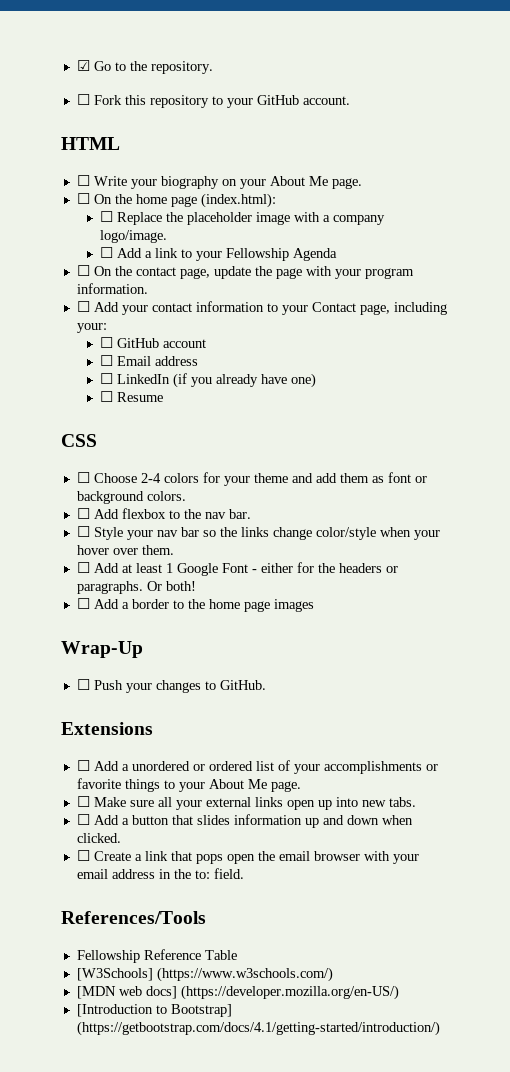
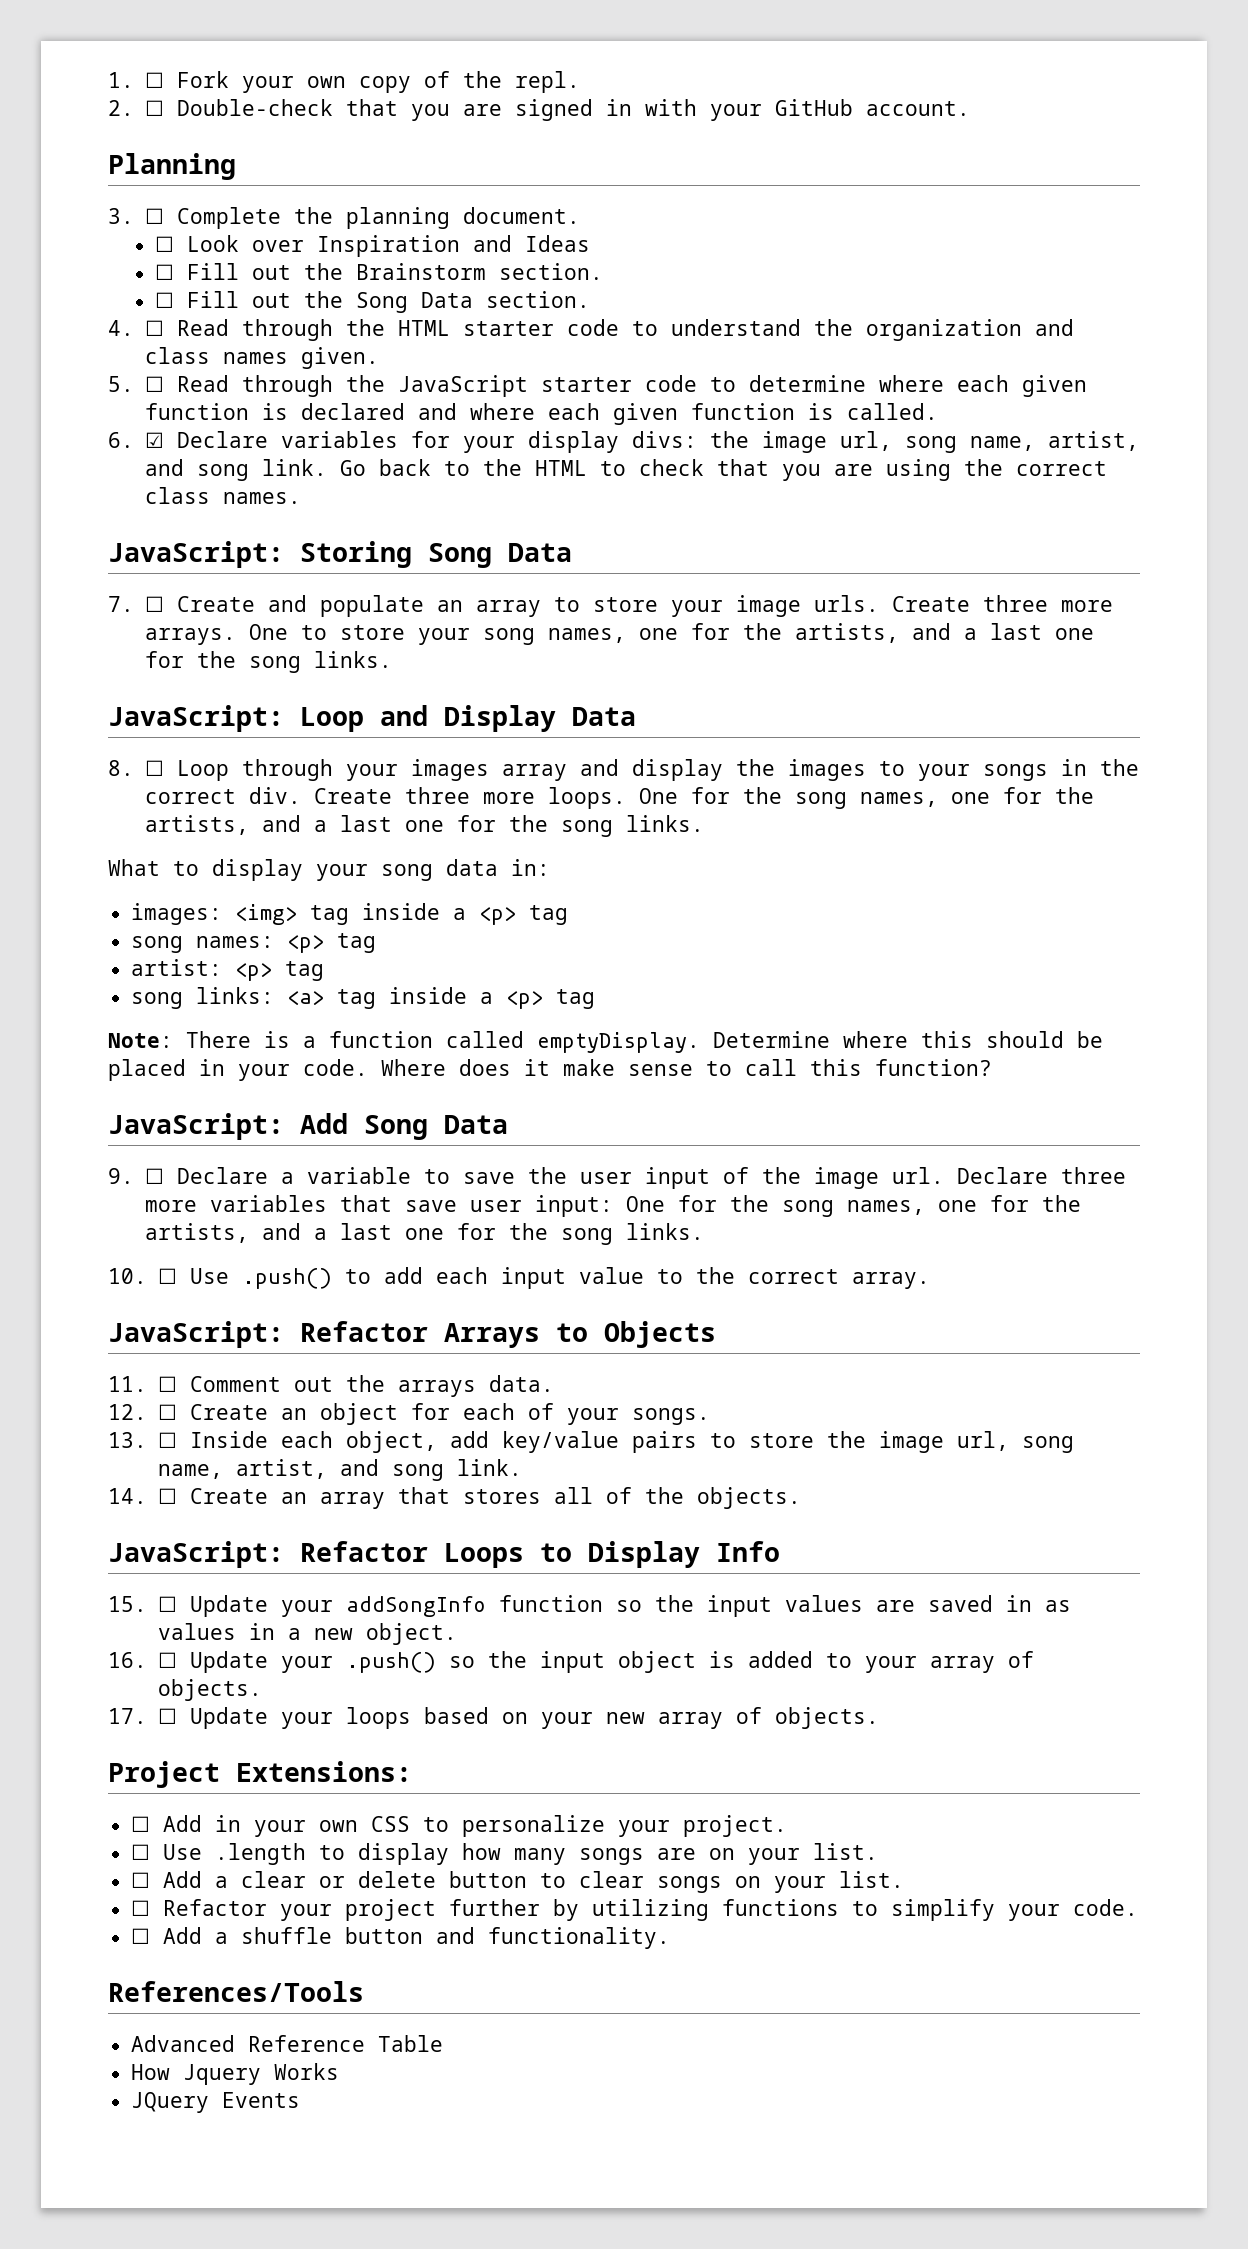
[76,60,213,74] [76,94,350,108] [61,137,120,150] [76,175,362,189] [76,193,276,208] [99,211,385,225] [99,230,167,243] [99,247,337,261] [76,265,414,279] [76,283,148,294] [76,301,447,315] [76,323,107,333] [99,337,206,348] [99,355,198,366] [99,373,316,388] [99,391,163,402] [61,434,97,447] [76,472,427,486] [76,491,186,504] [76,508,251,519] [76,526,440,540] [76,545,174,555] [76,562,398,576] [76,581,196,594] [76,598,314,612] [61,641,143,658] [76,679,266,693] [61,722,153,735] [76,760,438,774] [76,778,301,792] [76,796,416,810] [76,814,413,828] [76,833,121,843] [76,850,419,864] [76,868,244,879] ☑ Go to the repository. // ☐ Fork this repository to your GitHub account. // HTML // ☐ Write your biography on your About Me page. // ☐ On the home page (index.html): // ☐ Replace the placeholder image with a company logo/image. // ☐ Add a link to your Fellowship Agenda // ☐ On the contact page, update the page with your program information. // ☐ Add your contact information to your Contact page, including your: // ☐ GitHub account // ☐ Email address // ☐ LinkedIn (if you already have one) // ☐ Resume // CSS // ☐ Choose 2-4 colors for your theme and add them as font or background colors. // ☐ Add flexbox to the nav bar. // ☐ Style your nav bar so the links change color/style when your hover over them. // ☐ Add at least 1 Google Font - either for the headers or paragraphs. Or both! // ☐ Add a border to the home page images // Wrap-Up // ☐ Push your changes to GitHub. // Extensions // ☐ Add a unordered or ordered list of your accomplishments or favorite things to your About Me page. // ☐ Make sure all your external links open up into new tabs. // ☐ Add a button that slides information up and down when clicked. // ☐ Create a link that pops open the email browser with your email address in the to: field. -> [108,71,580,93] [108,99,970,121] [108,153,236,180] [108,207,580,229] [155,235,591,257] [155,263,604,280] [155,291,591,313] [108,319,1074,341] [144,347,379,369] [108,375,1087,397] [144,403,938,425] [108,431,1139,453] [144,459,1107,481] [144,487,301,504] [108,541,572,568] [108,595,1113,617] [144,623,1094,645] [144,651,392,673] [108,705,636,732] [108,759,1139,781] [144,787,1094,809] [144,815,704,837] [108,859,550,881] [131,903,569,925] [131,933,377,953] [131,959,325,981] [131,987,596,1009] [108,1031,1103,1053] [108,1059,992,1081] [108,1113,508,1140] [108,1167,1126,1189] [144,1195,1081,1217] [144,1223,704,1245] [108,1267,930,1289] [108,1321,716,1348] [108,1375,554,1397] [108,1403,710,1425] [108,1431,1074,1453] [157,1459,522,1481] [108,1487,801,1509] [108,1541,780,1568] [108,1595,1071,1617] [157,1623,457,1645] [108,1651,1034,1673] [157,1679,262,1701] [108,1707,879,1729] [108,1761,412,1788] [131,1815,788,1837] [131,1843,879,1865] [131,1871,905,1893] [131,1899,1139,1921] [131,1927,671,1949] 1. ☐ Fork your own copy of the repl. // 2. ☐ Double-check that you are signed in with your GitHub account. // Planning // 3. ☐ Complete the planning document. // ☐ Look over Inspiration and Ideas // ☐ Fill out the Brainstorm section. // ☐ Fill out the Song Data section. // 4. ☐ Read through the HTML starter code to understand the organization and class names given. // 5. ☐ Read through the JavaScript starter code to determine where each given function is declared and where each given function is called. // 6. ☑ Declare variables for your display divs: the image url, song name, artist, and song link. Go back to the HTML to check that you are using the correct class names. // JavaScript: Storing Song Data // 7. ☐ Create and populate an array to store your image urls. Create three more arrays. One to store your song names, one for the artists, and a last one for the song links. // JavaScript: Loop and Display Data // 8. ☐ Loop through your images array and display the images to your songs in the correct div. Create three more loops. One for the song names, one for the artists, and a last one for the song links. // What to display your song data in: // images: <img> tag inside a <p> tag // song names: <p> tag // artist: <p> tag // song links: <a> tag inside a <p> tag // Note: There is a function called emptyDisplay. Determine where this should be placed in your code. Where does it make sense to call this function? // JavaScript: Add Song Data // 9. ☐ Declare a variable to save the user input of the image url. Declare three more variables that save user input: One for the song names, one for the artists, and a last one for the song links. // 10. ☐ Use .push() to add each input value to the correct array. // JavaScript: Refactor Arrays to Objects // 11. ☐ Comment out the arrays data. // 12. ☐ Create an object for each of your songs. // 13. ☐ Inside each object, add key/value pairs to store the image url, song name, artist, and song link. // 14. ☐ Create an array that stores all of the objects. // JavaScript: Refactor Loops to Display Info // 15. ☐ Update your addSongInfo function so the input values are saved in as values in a new object. // 16. ☐ Update your .push() so the input object is added to your array of objects. // 17. ☐ Update your loops based on your new array of objects. // Project Extensions: // ☐ Add in your own CSS to personalize your project. // ☐ Use .length to display how many songs are on your list. // ☐ Add a clear or delete button to clear songs on your list. // ☐ Refactor your project further by utilizing functions to simplify your code. // ☐ Add a shuffle button and functionality.
[76,950,140,963] Fellowship -> [131,2035,236,2052] Advanced
[76,967,333,982] [76,985,399,1000] [76,1004,232,1017] [76,1021,440,1036] [W3Schools] (https://www.w3schools.com/) // [MDN web docs] (https://developer.mozilla.org/en-US/) // [Introduction to Bootstrap] (https://getbootstrap.com/docs/4.1/getting-started/introduction/) -> [131,2063,340,2085] [131,2092,301,2113] How Jquery Works // JQuery Events

